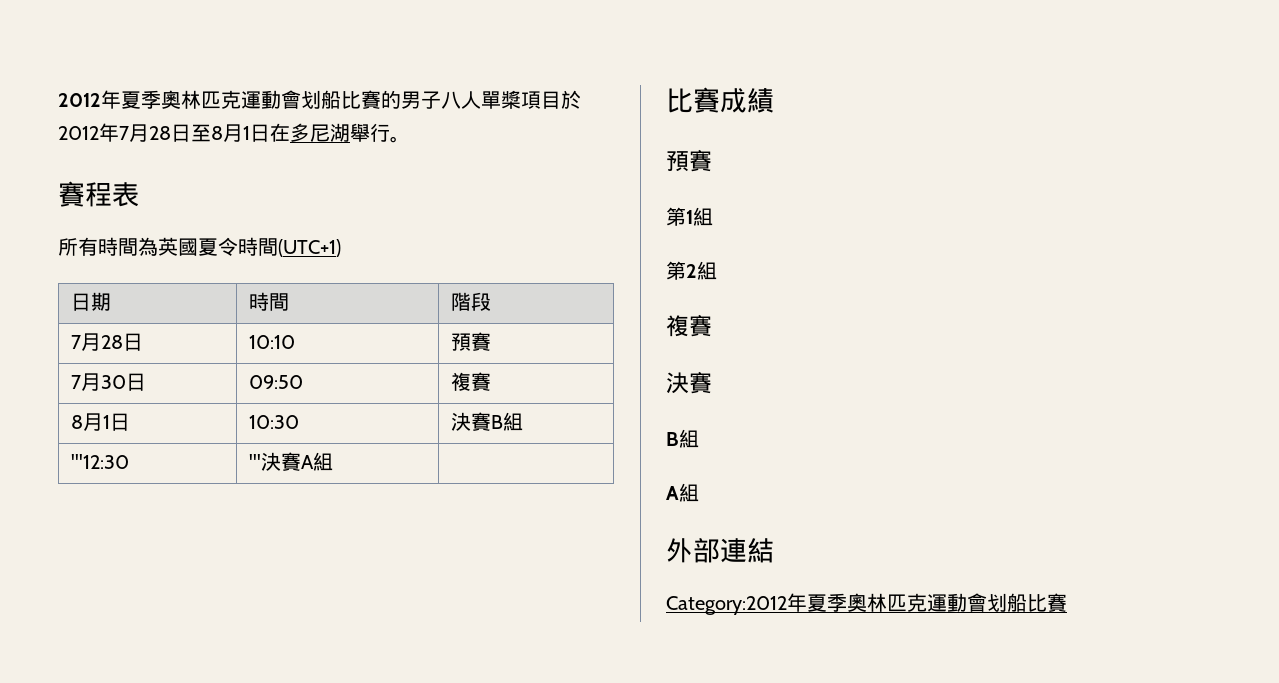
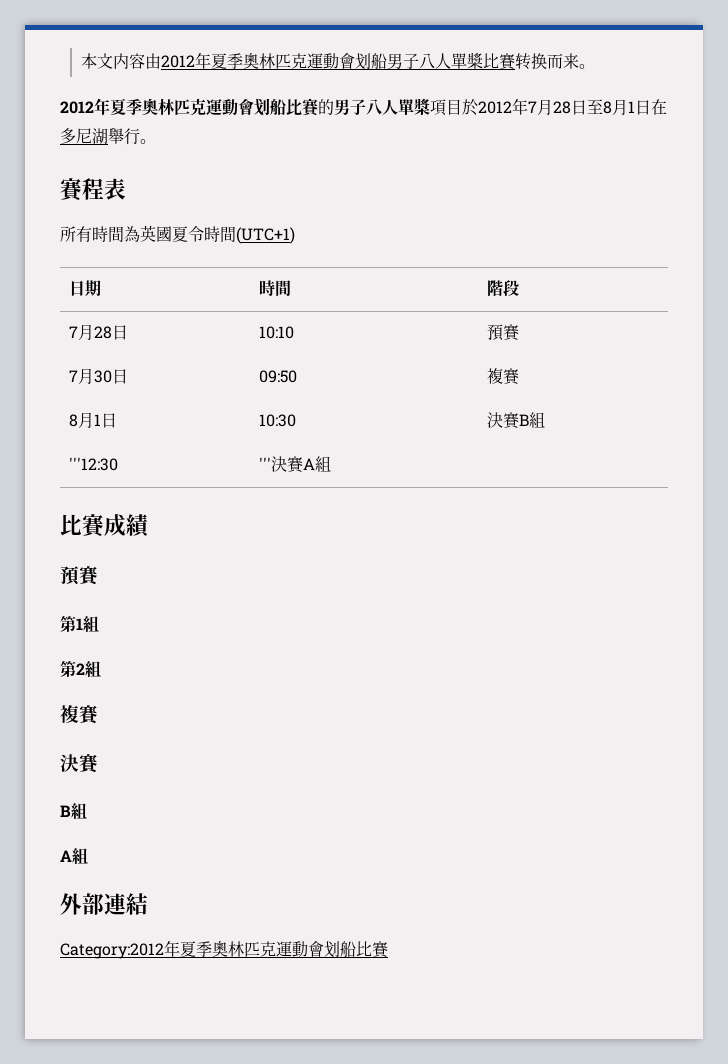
(58, 100) none -> [81,52,596,70] 本文内容由2012年夏季奧林匹克運動會划船男子八人單槳比賽转换而来。 //

